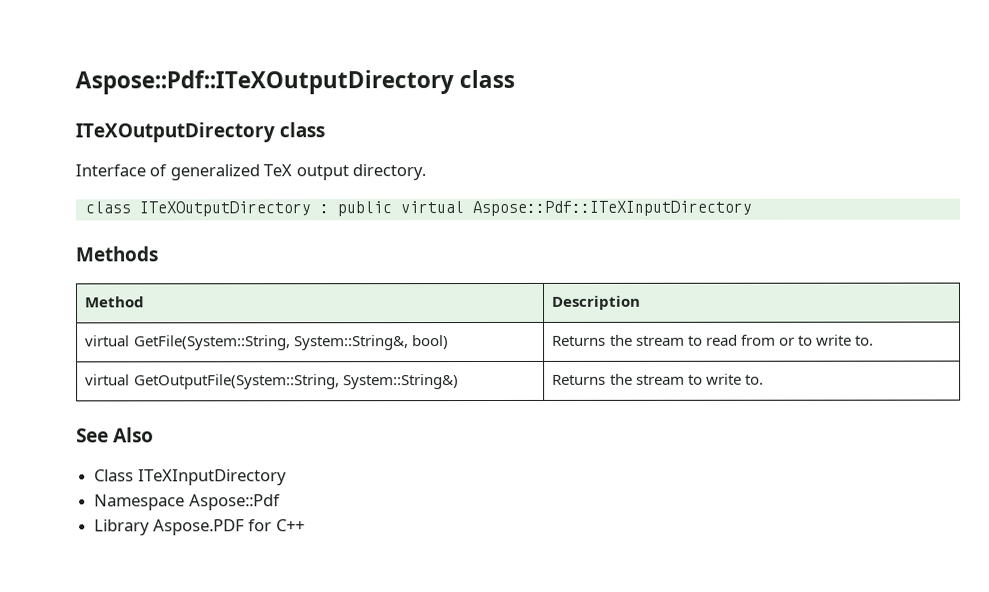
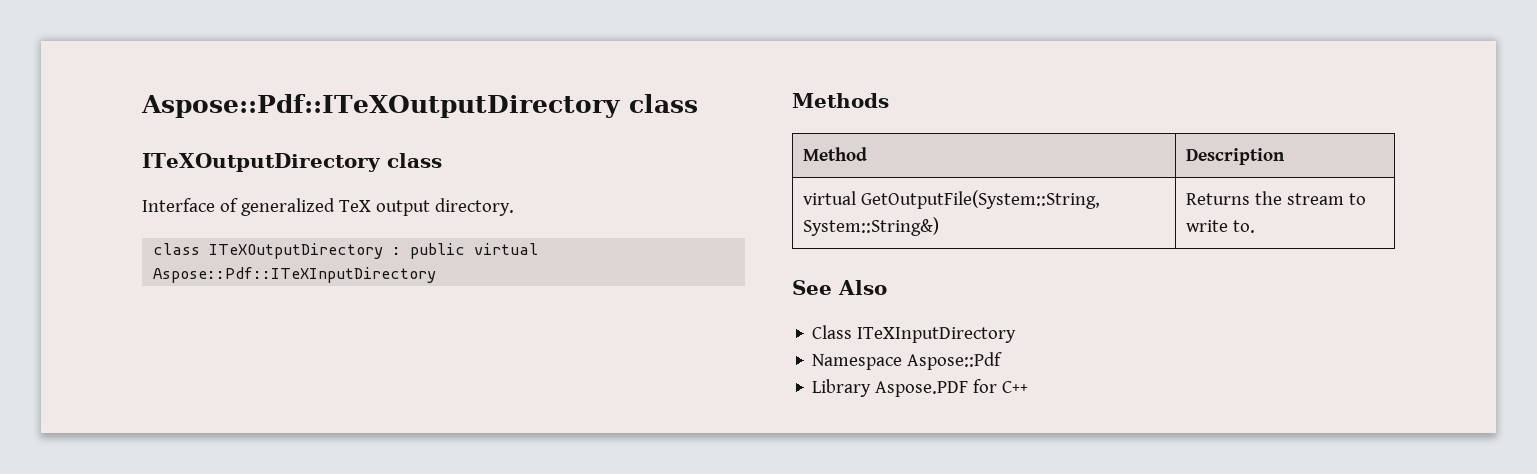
[85,335,449,351] [552,334,874,346] // virtual GetFile(System::String, System::String&, bool) | Returns the stream to read from or to write to. -> (1286, 156) none

